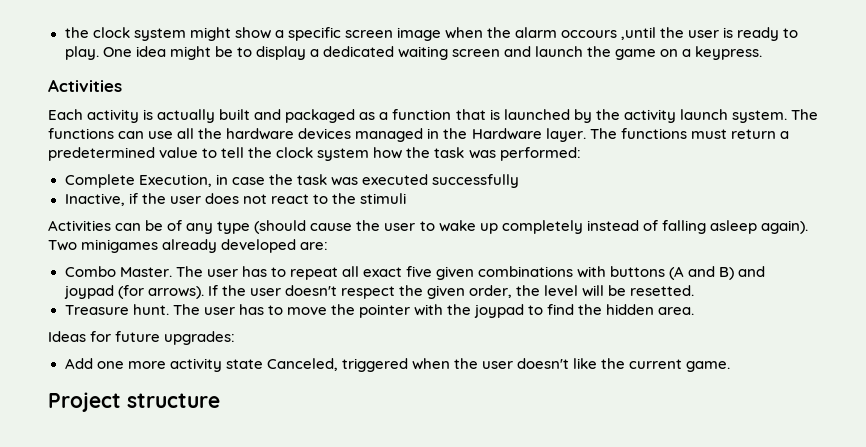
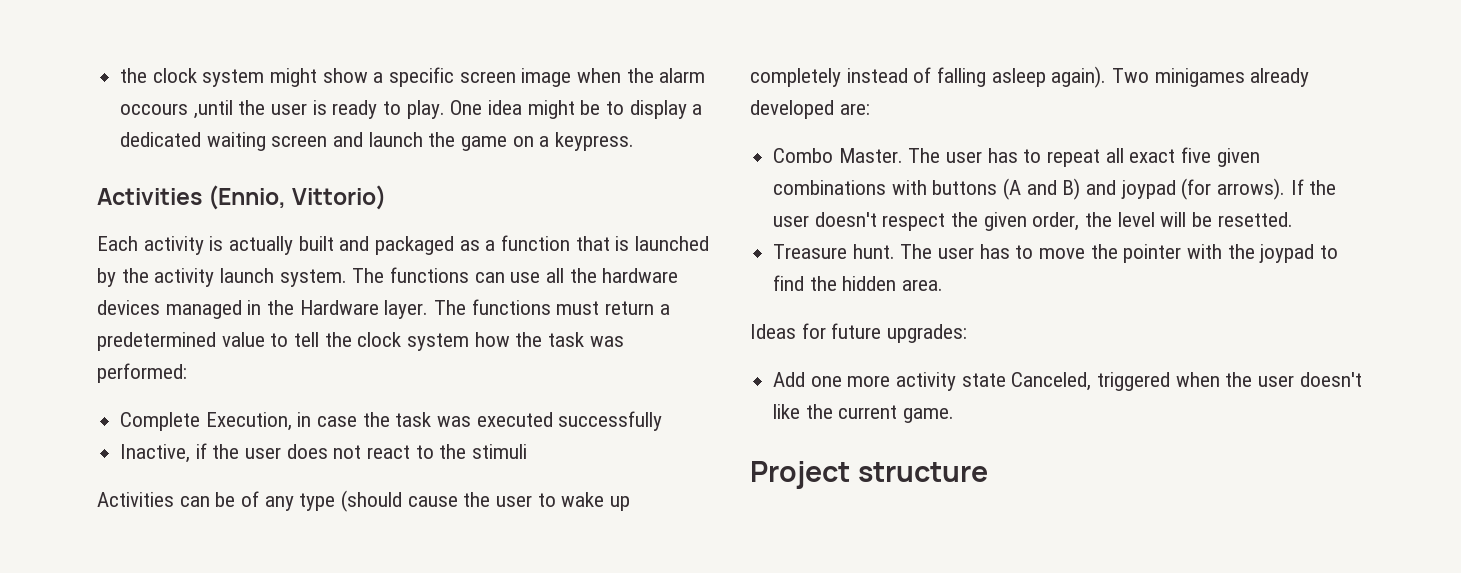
(122, 85) none -> [208,185,387,210] (Ennio, Vittorio)

